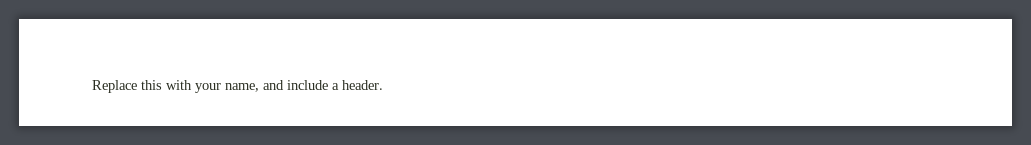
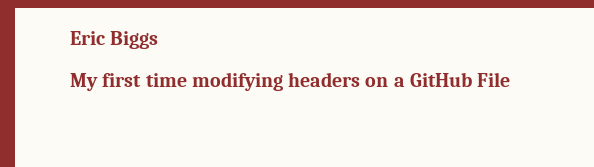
[92,80,383,93] Replace this with your name, and include a header. -> [70,31,159,49] [70,72,511,91] Eric Biggs // My first time modifying headers on a GitHub File

